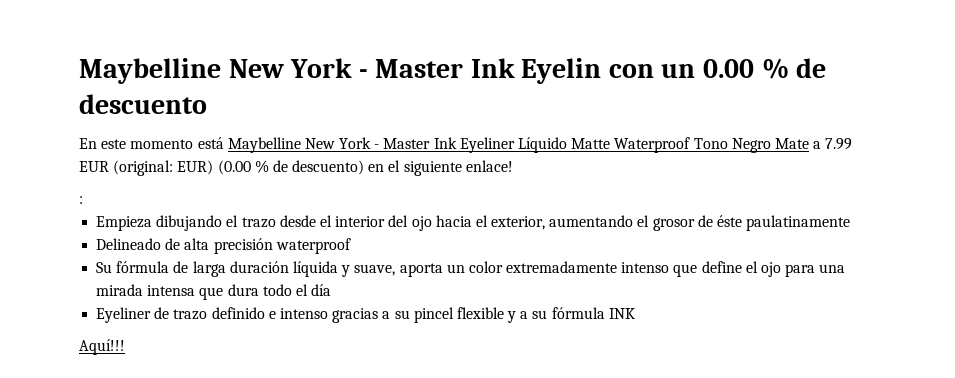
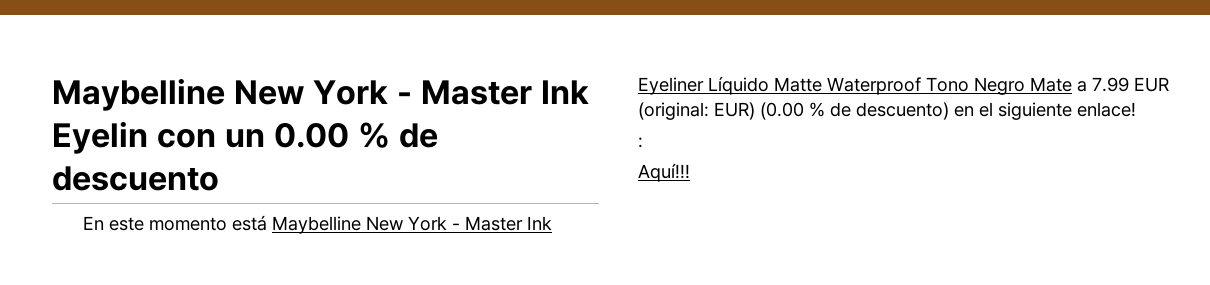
[96,215,851,231] [96,238,351,254] [96,261,846,277] [96,284,332,300] [96,307,635,323] // Empieza dibujando el trazo desde el interior del ojo hacia el exterior, aumentando el grosor de éste paulatinamente // Delineado de alta precisión waterproof // Su fórmula de larga duración líquida y suave, aporta un color extremadamente intenso que define el ojo para una mirada intensa que dura todo el día // Eyeliner de trazo definido e intenso gracias a su pincel flexible y a su fórmula INK -> (643, 142) none

